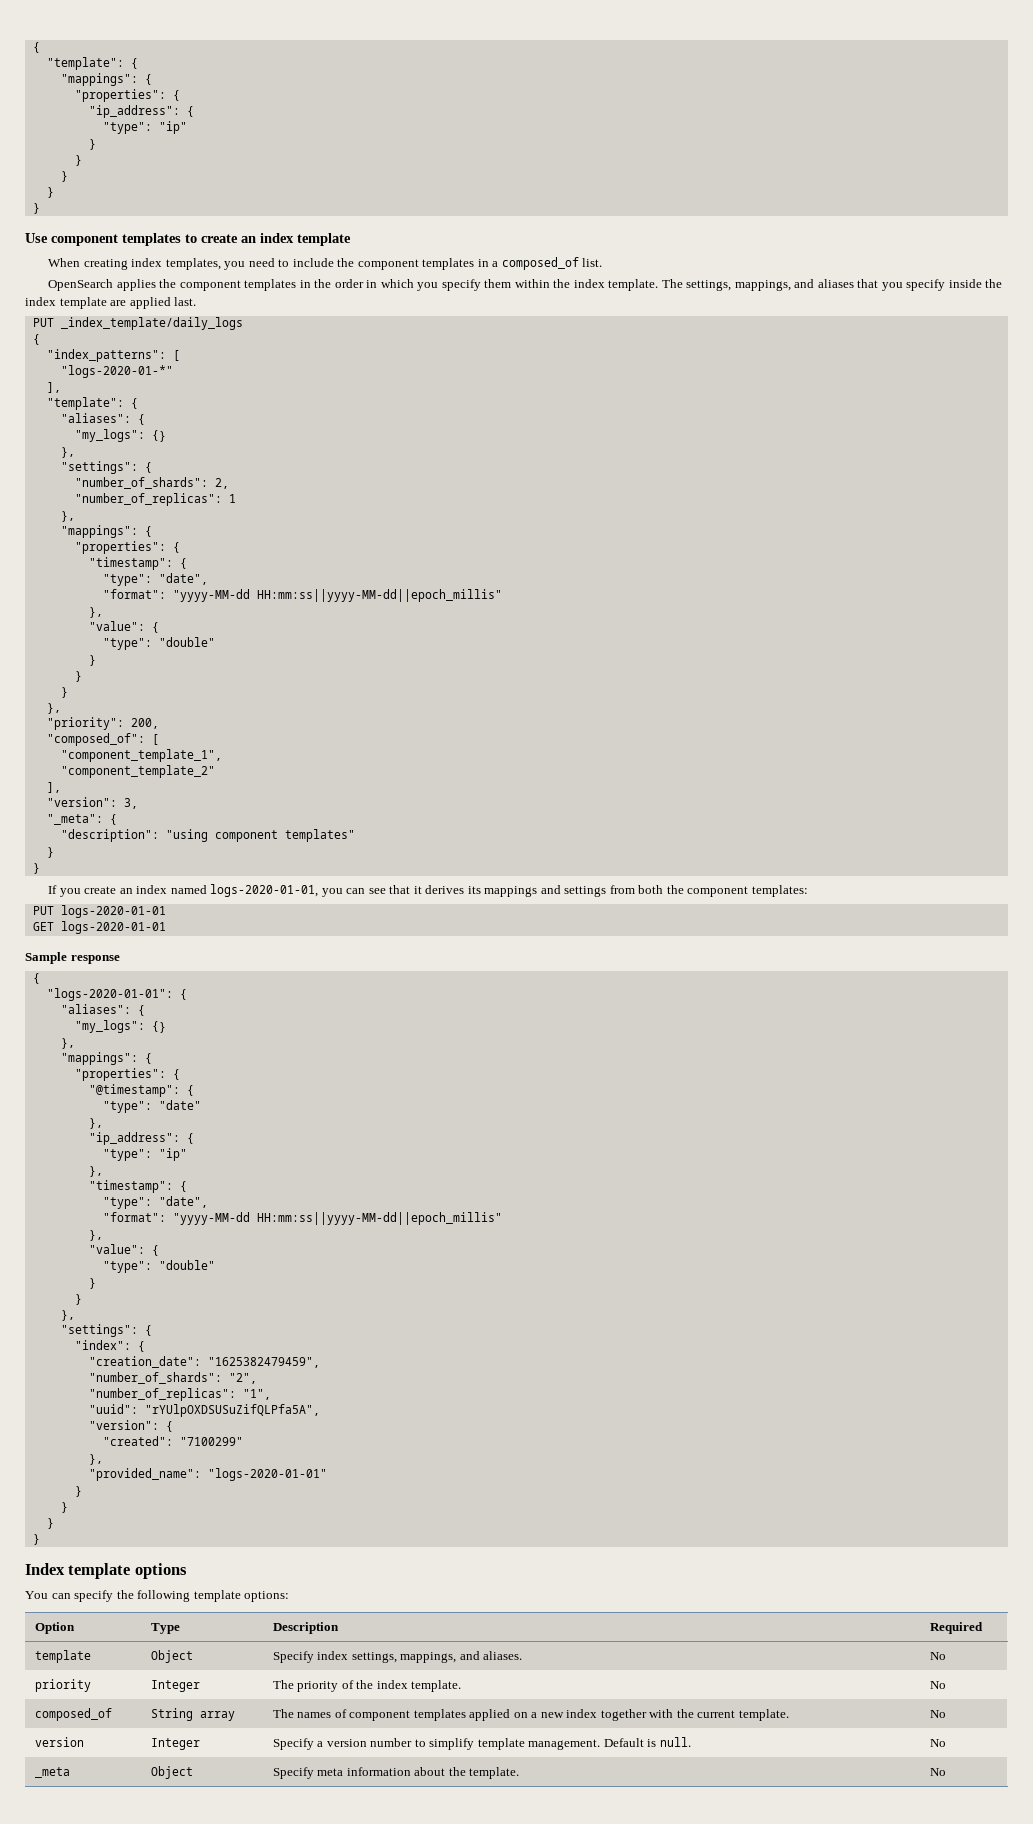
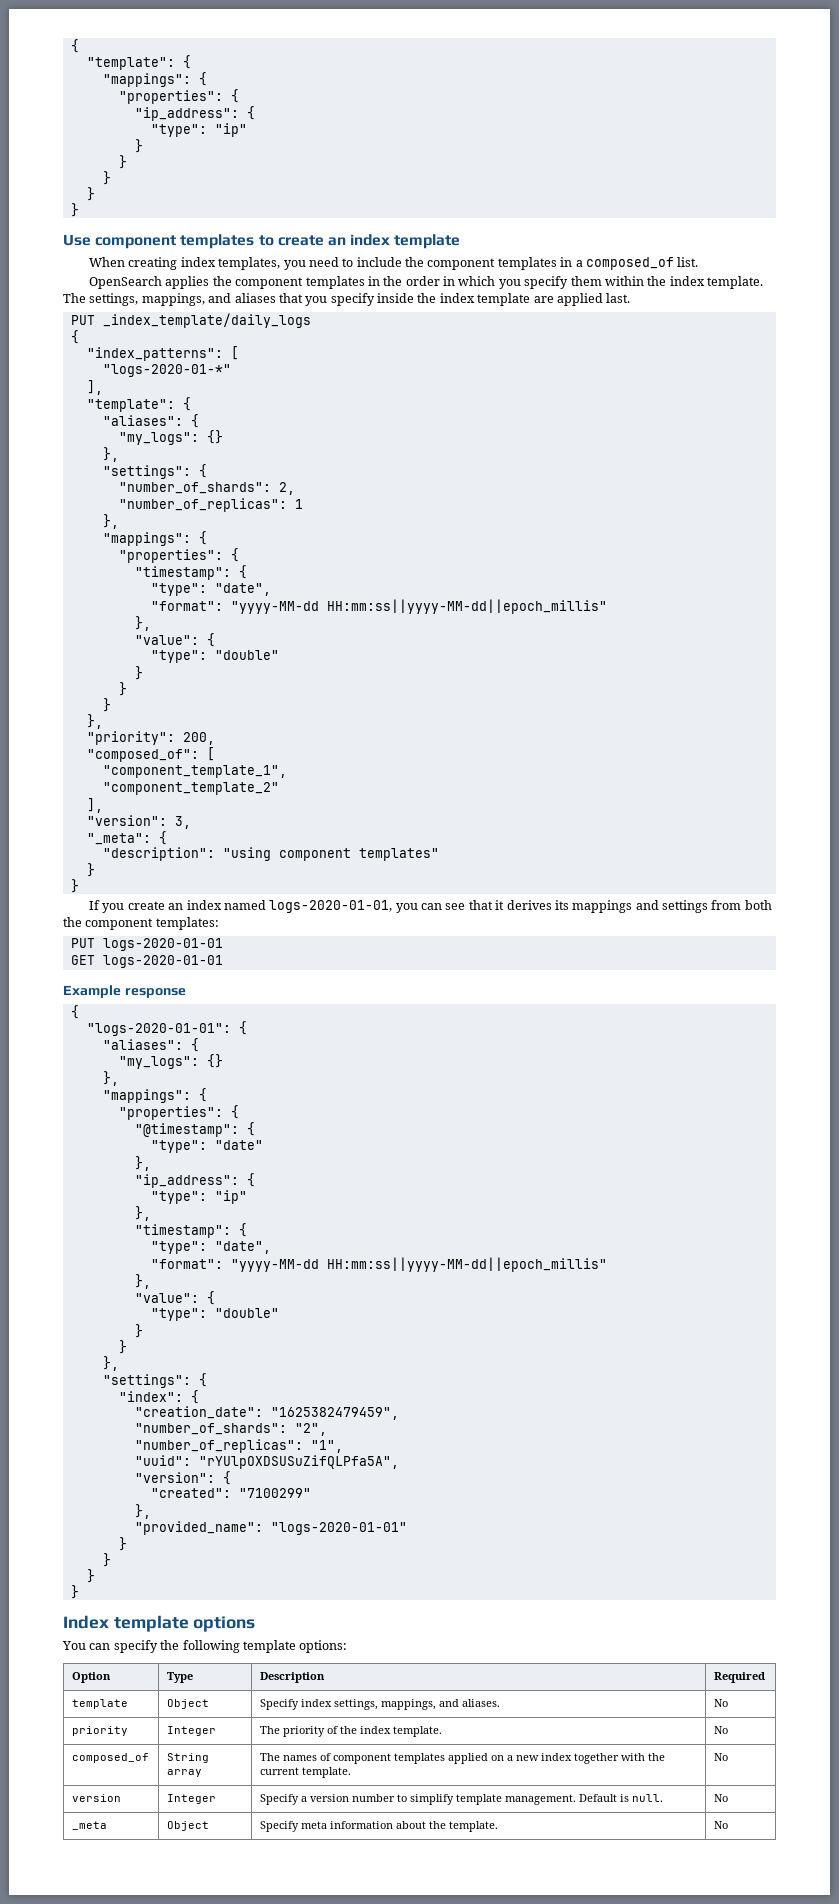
[25,952,67,964] Sample -> [63,985,121,998] Example

